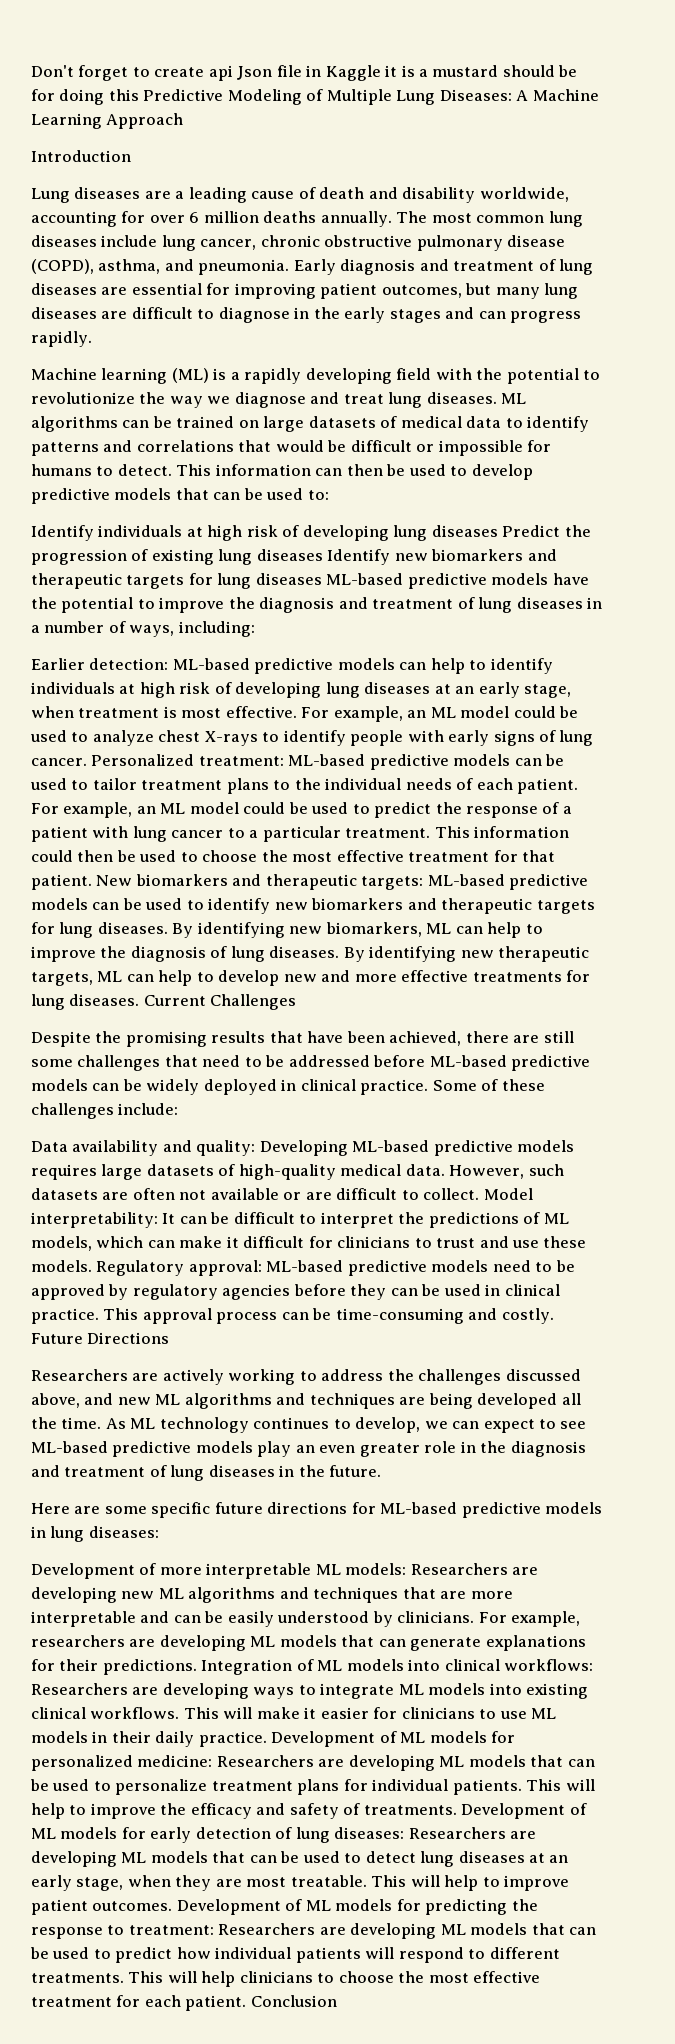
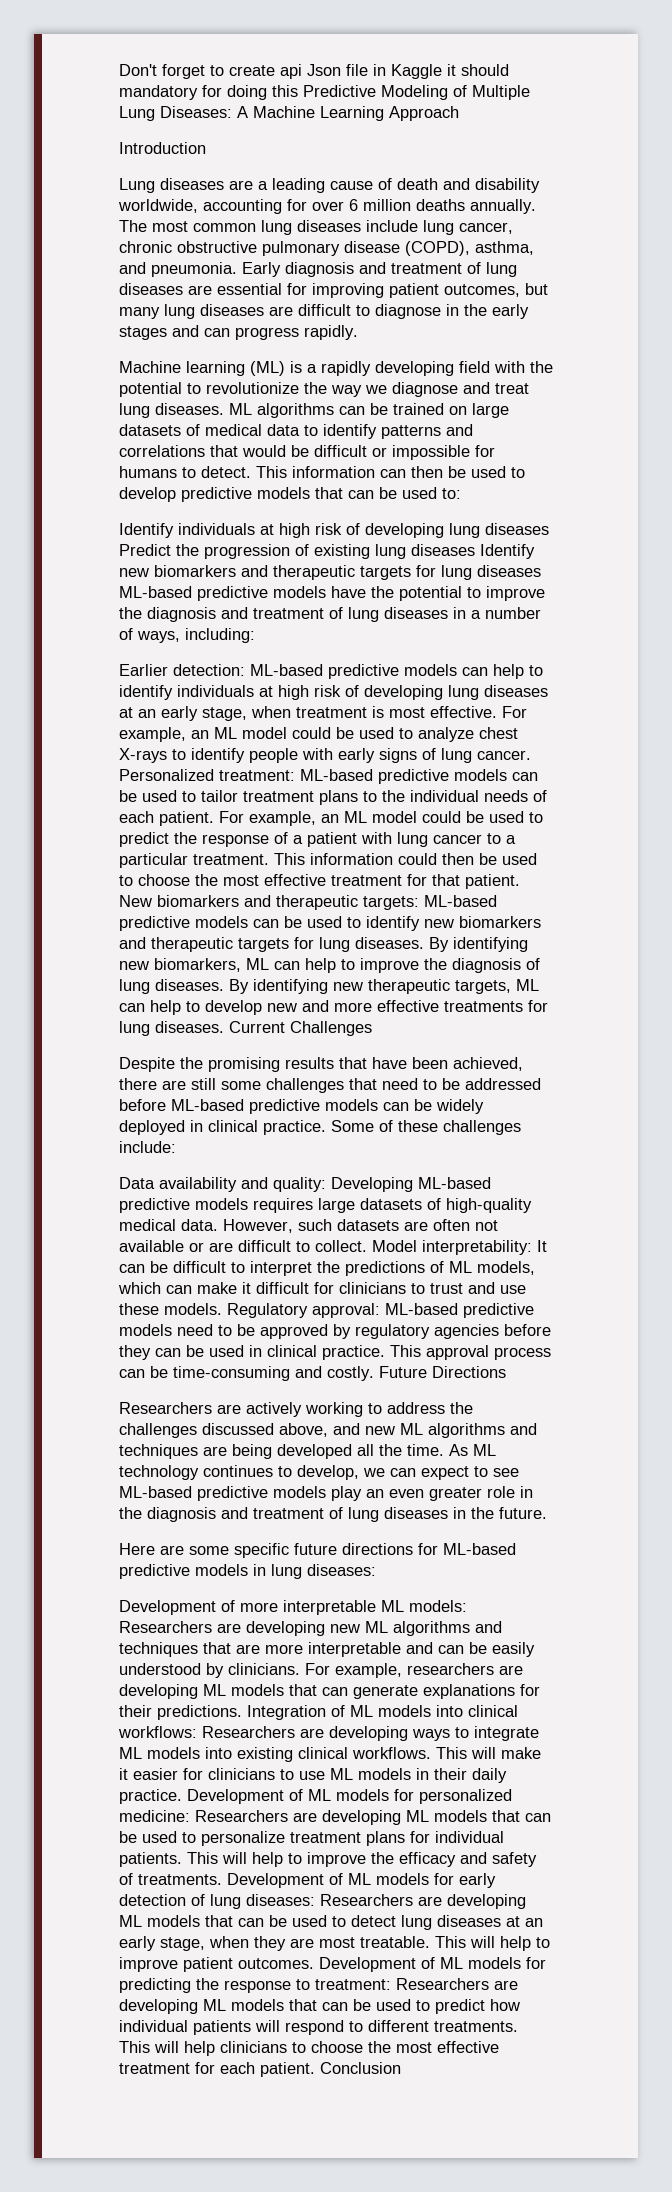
[401,65,578,77] is a mustard should be -> [461,64,509,76] [119,85,198,100] should mandatory

